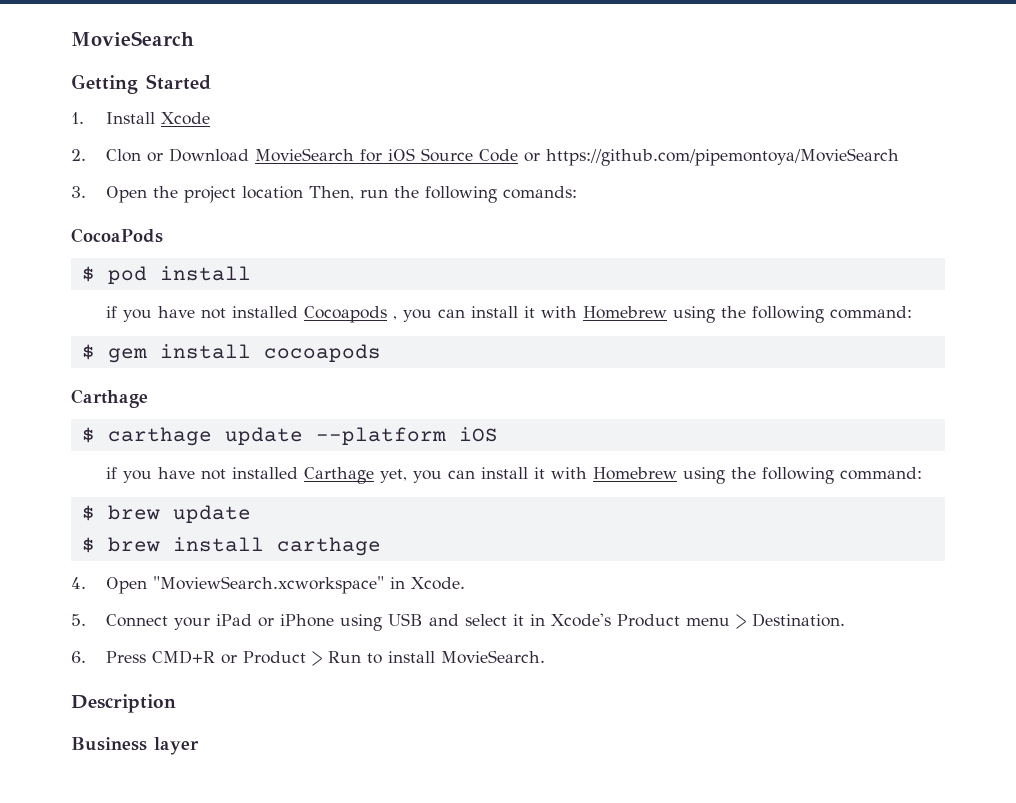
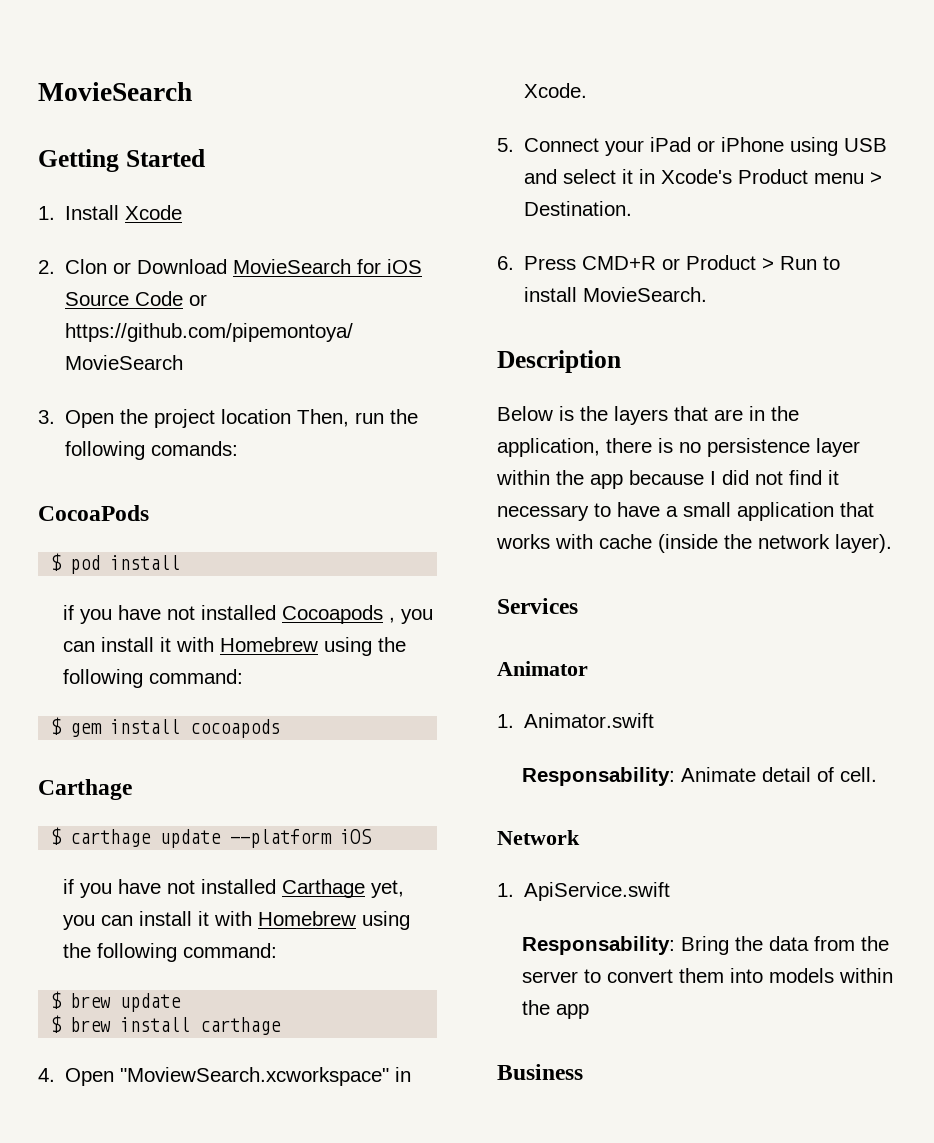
(176, 703) none -> [497,406,799,425] [497,438,860,457] [496,470,839,489] [497,502,874,521] [496,534,892,553] [497,598,578,614] [497,661,588,676] [497,713,655,728] [522,767,878,786] [497,830,580,845] [497,882,671,901] [522,936,890,955] [522,968,894,983] [522,1000,590,1019] // Below is the layers that are in the application, there is no persistence layer within the app because I did not find it necessary to have a small application that works with cache (inside the network layer). // Services // Animator // 1. Animator.swift // Responsability: Animate detail of cell. // Network // 1. ApiService.swift // Responsability: Bring the data from the server to convert them into models within the app
[154,737,199,755] layer -> (583, 1072) none

